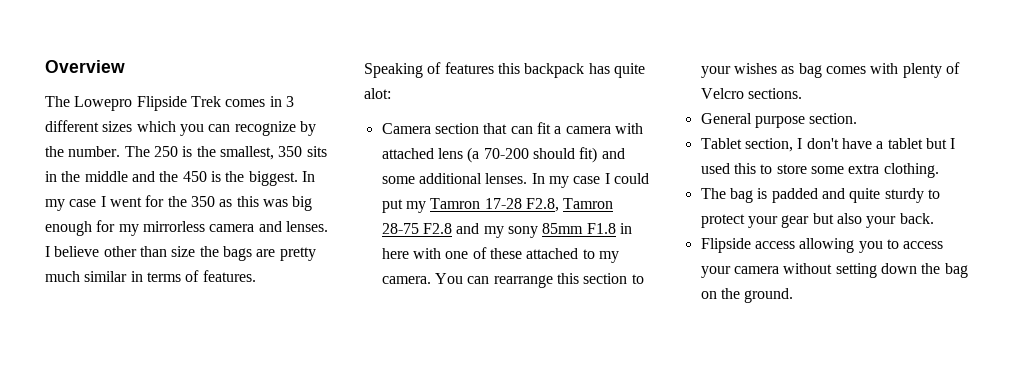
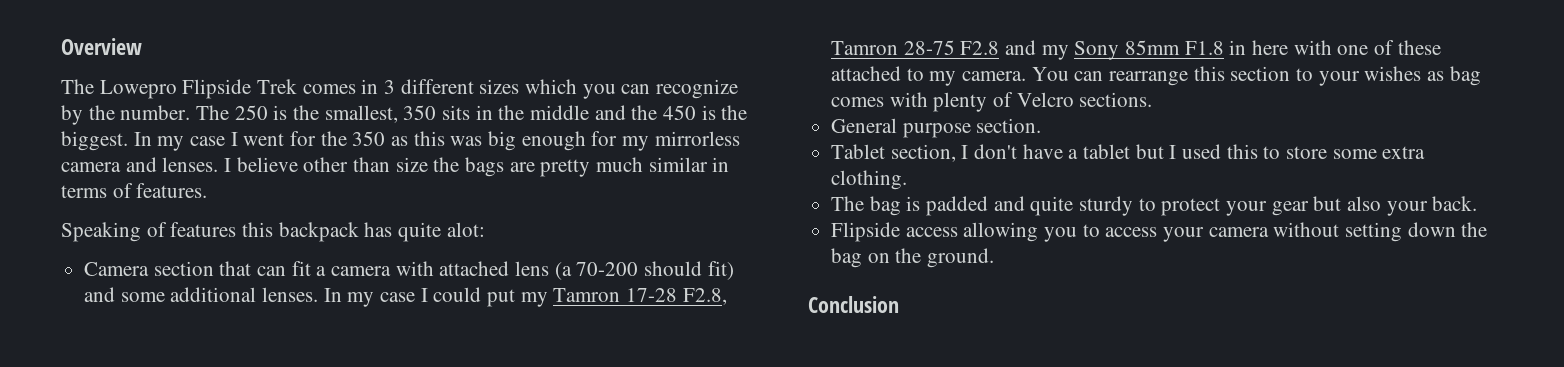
[507,226,538,238] sony -> [1074,41,1120,60] Sony
(794, 295) none -> [808,296,899,313] // Conclusion

